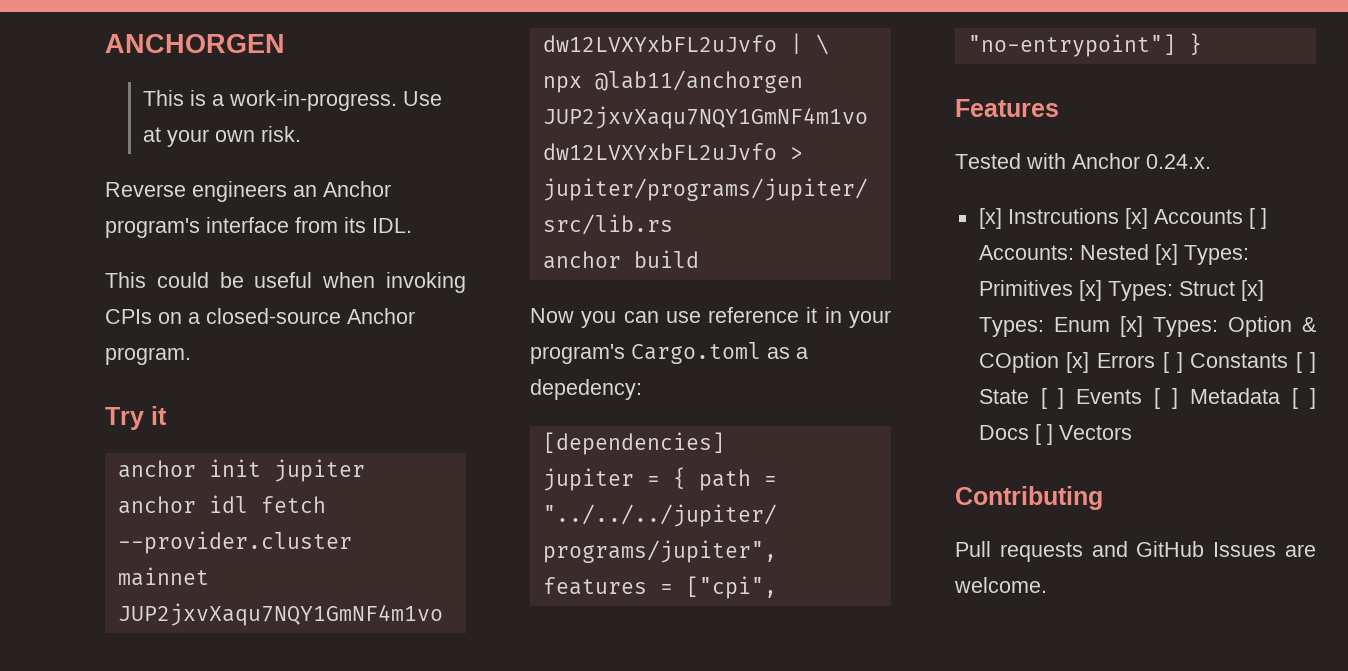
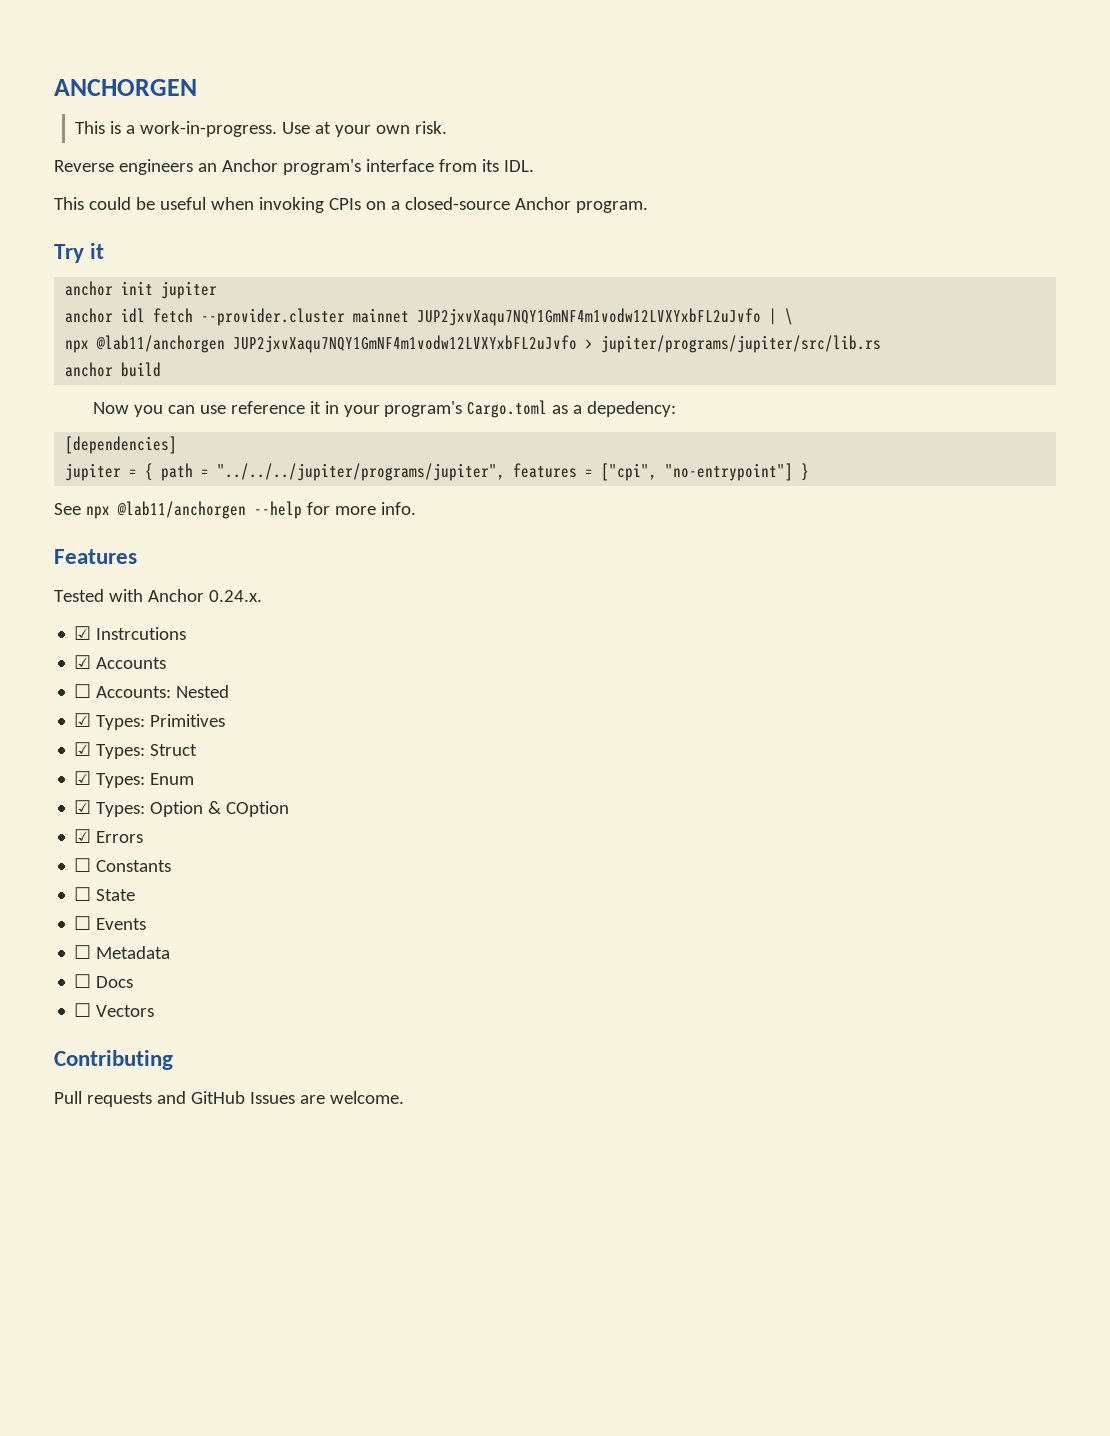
(1202, 44) none -> [54,501,416,519] // See npx @lab11/anchorgen --help for more info.
[978,208,1002,229] [x] -> [74,626,92,640] ☑
[1124,208,1148,229] [x] -> [74,655,92,669] // ☑
[1248,208,1267,229] [ ] -> [74,684,92,698] // ☐
[1154,244,1178,265] [x] -> [74,713,92,727] // ☑
[1078,280,1102,301] [x] -> [74,742,92,756] // ☑
[1240,280,1264,301] [x] -> [74,771,92,785] // ☑
[1119,316,1143,337] [x] -> [74,800,92,814] // ☑
[1066,352,1090,373] [x] -> [74,829,92,843] // ☑
[1162,352,1183,373] [ ] -> [74,858,92,872] // ☐
[1296,352,1316,373] [ ] -> [74,887,92,901] // ☐
[1040,388,1065,409] [ ] -> [74,916,92,930] // ☐
[1154,388,1179,409] [ ] -> [74,945,92,959] // ☐
[1292,388,1316,409] [ ] -> [74,974,92,988] // ☐
[1034,424,1053,445] [ ] -> [74,1003,92,1017] // ☐

